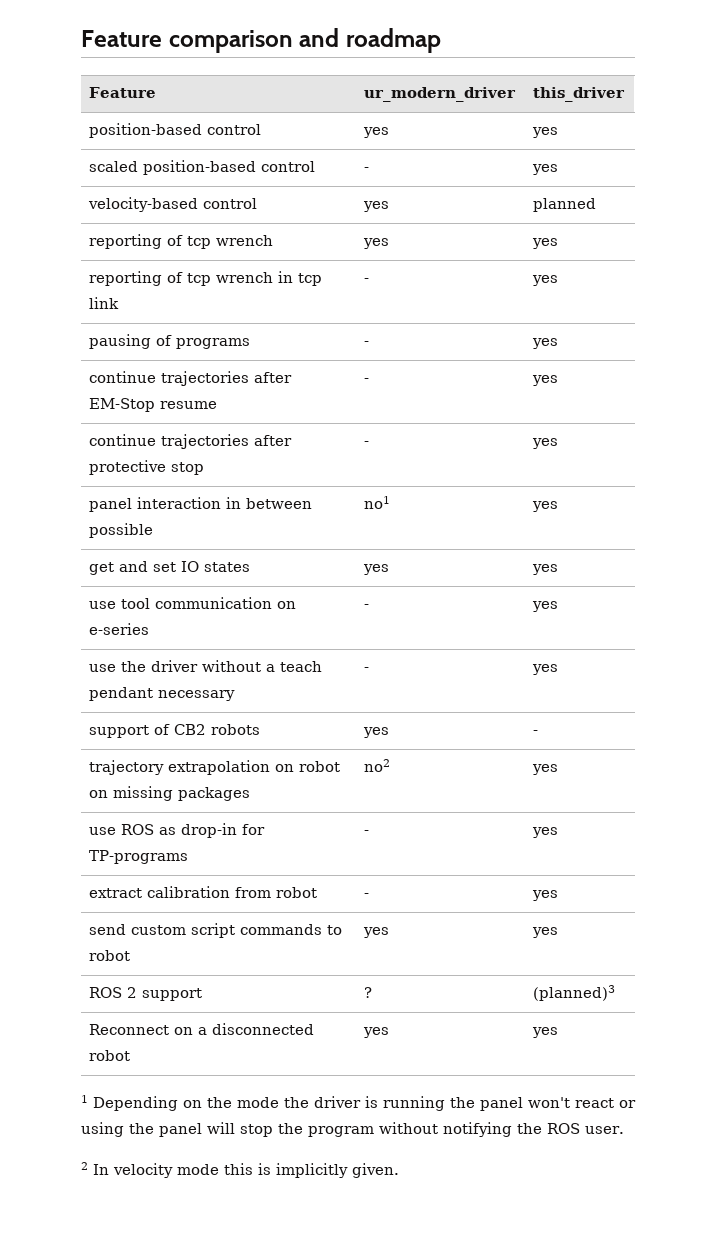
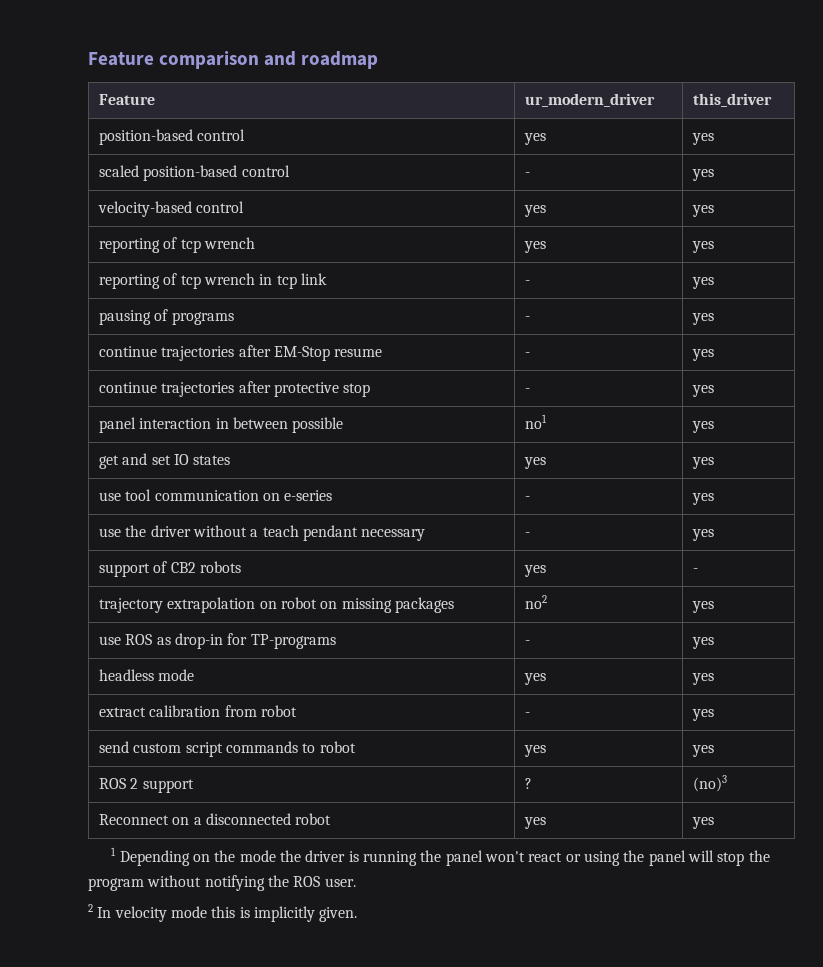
[533,198,597,212] planned -> [692,205,715,217] yes
(559, 832) none -> [99,669,195,681] [524,673,547,685] [692,673,715,685] // headless mode | yes | yes
[533,985,616,1001] (planned)3 -> [693,775,728,792] (no)3

